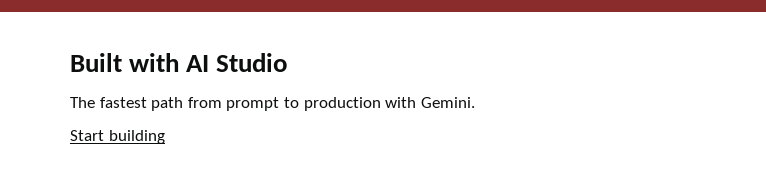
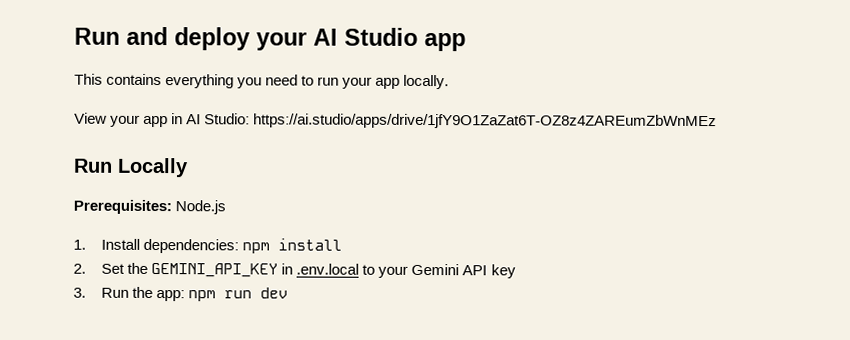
[70,53,289,72] [70,97,475,111] [70,130,165,144] Built with AI Studio // The fastest path from prompt to production with Gemini. // Start building -> [74,26,466,52] [74,73,450,90] [74,112,718,130] [73,157,189,178] [73,199,227,215] [73,238,343,254] [73,262,516,279] [73,286,289,302] Run and deploy your AI Studio app // This contains everything you need to run your app locally. // View your app in AI Studio: https://ai.studio/apps/drive/1jfY9O1ZaZat6T-OZ8z4ZAREumZbWnMEz // Run Locally // Prerequisites: Node.js // 1. Install dependencies: npm install // 2. Set the GEMINI_API_KEY in .env.local to your Gemini API key // 3. Run the app: npm run dev

